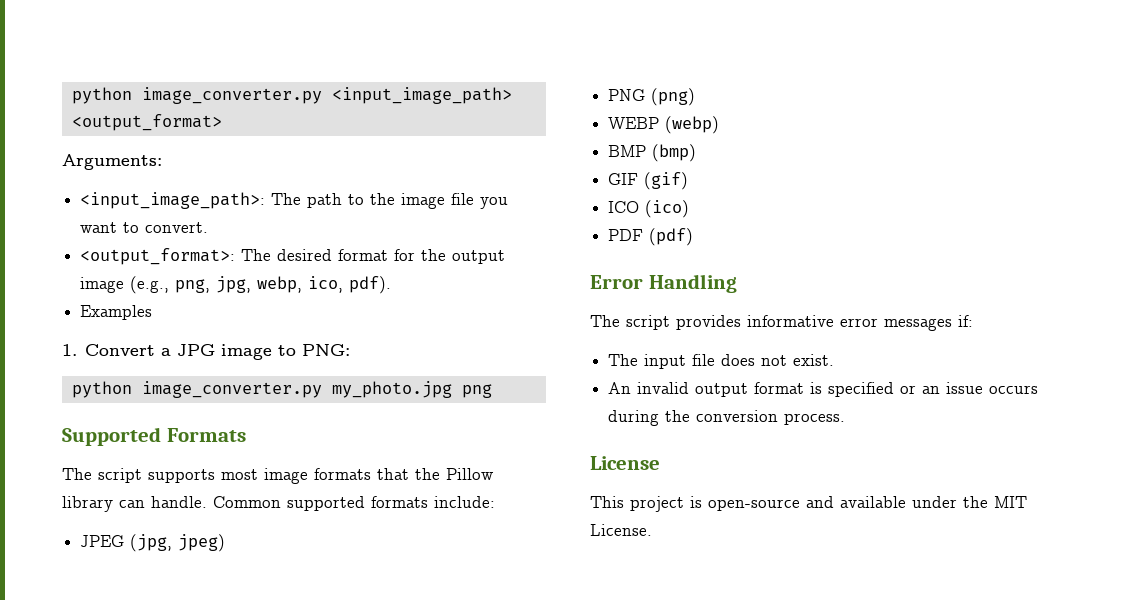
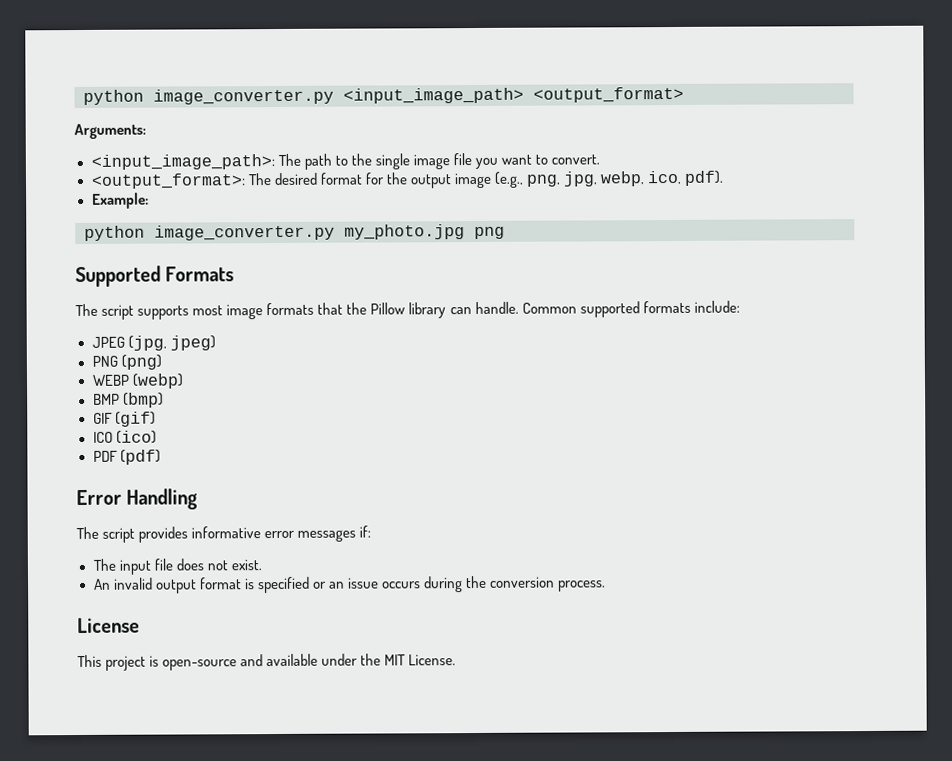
(396, 199) none -> [374,153,410,170] single
[80,305,153,320] [62,344,351,360] Examples // 1. Convert a JPG image to PNG: -> [91,192,149,209] Example:

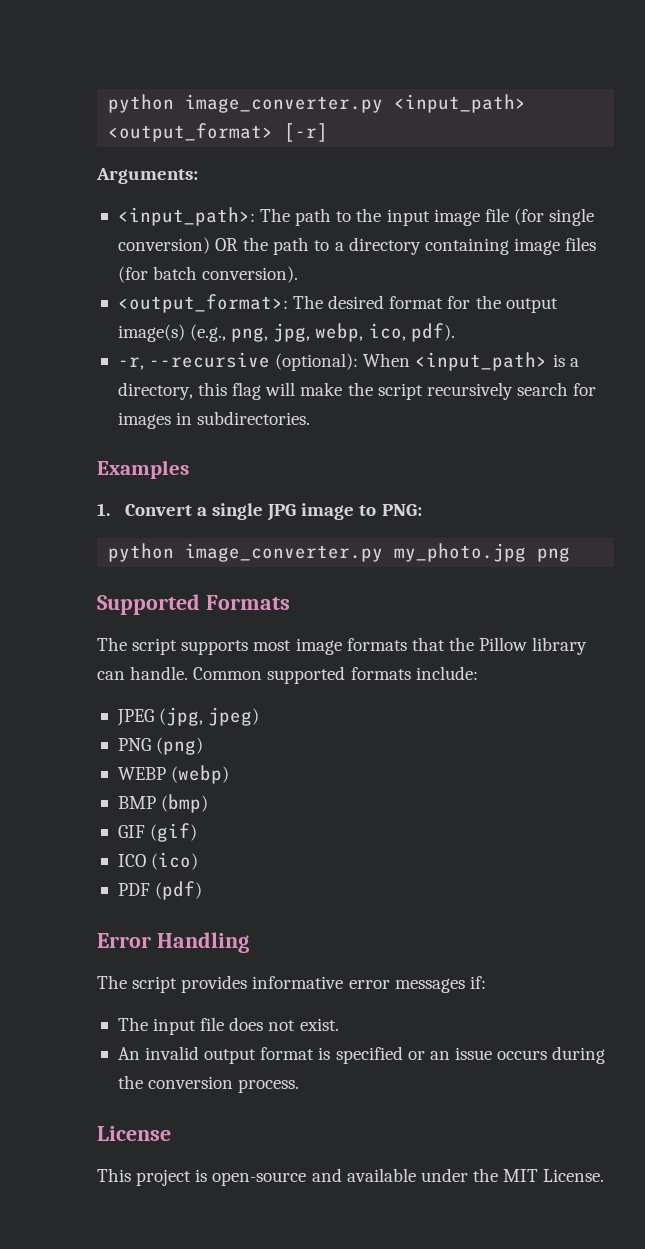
[83,87,524,105] python image_converter.py <input_image_path> -> [108,94,527,113] python image_converter.py <input_path>
(684, 94) none -> [284,123,329,142] [-r]
[90,154,275,170] <input_image_path>: -> [117,207,255,226] <input_path>:
[374,153,410,170] single -> [386,209,430,226] input
[474,154,601,170] you want to convert. -> [513,208,595,226] [117,237,597,255] [117,266,299,283] (for single conversion) OR the path to a directory containing image files (for batch conversion).
[453,172,492,189] image -> [117,324,185,342] image(s)
[91,192,149,209] Example: -> [117,352,579,371] [117,382,597,400] [117,411,311,429] [97,460,189,479] [97,503,422,521] -r, --recursive (optional): When <input_path> is a directory, this flag will make the script recursively search for images in subdirectories. // Examples // 1. Convert a single JPG image to PNG:

